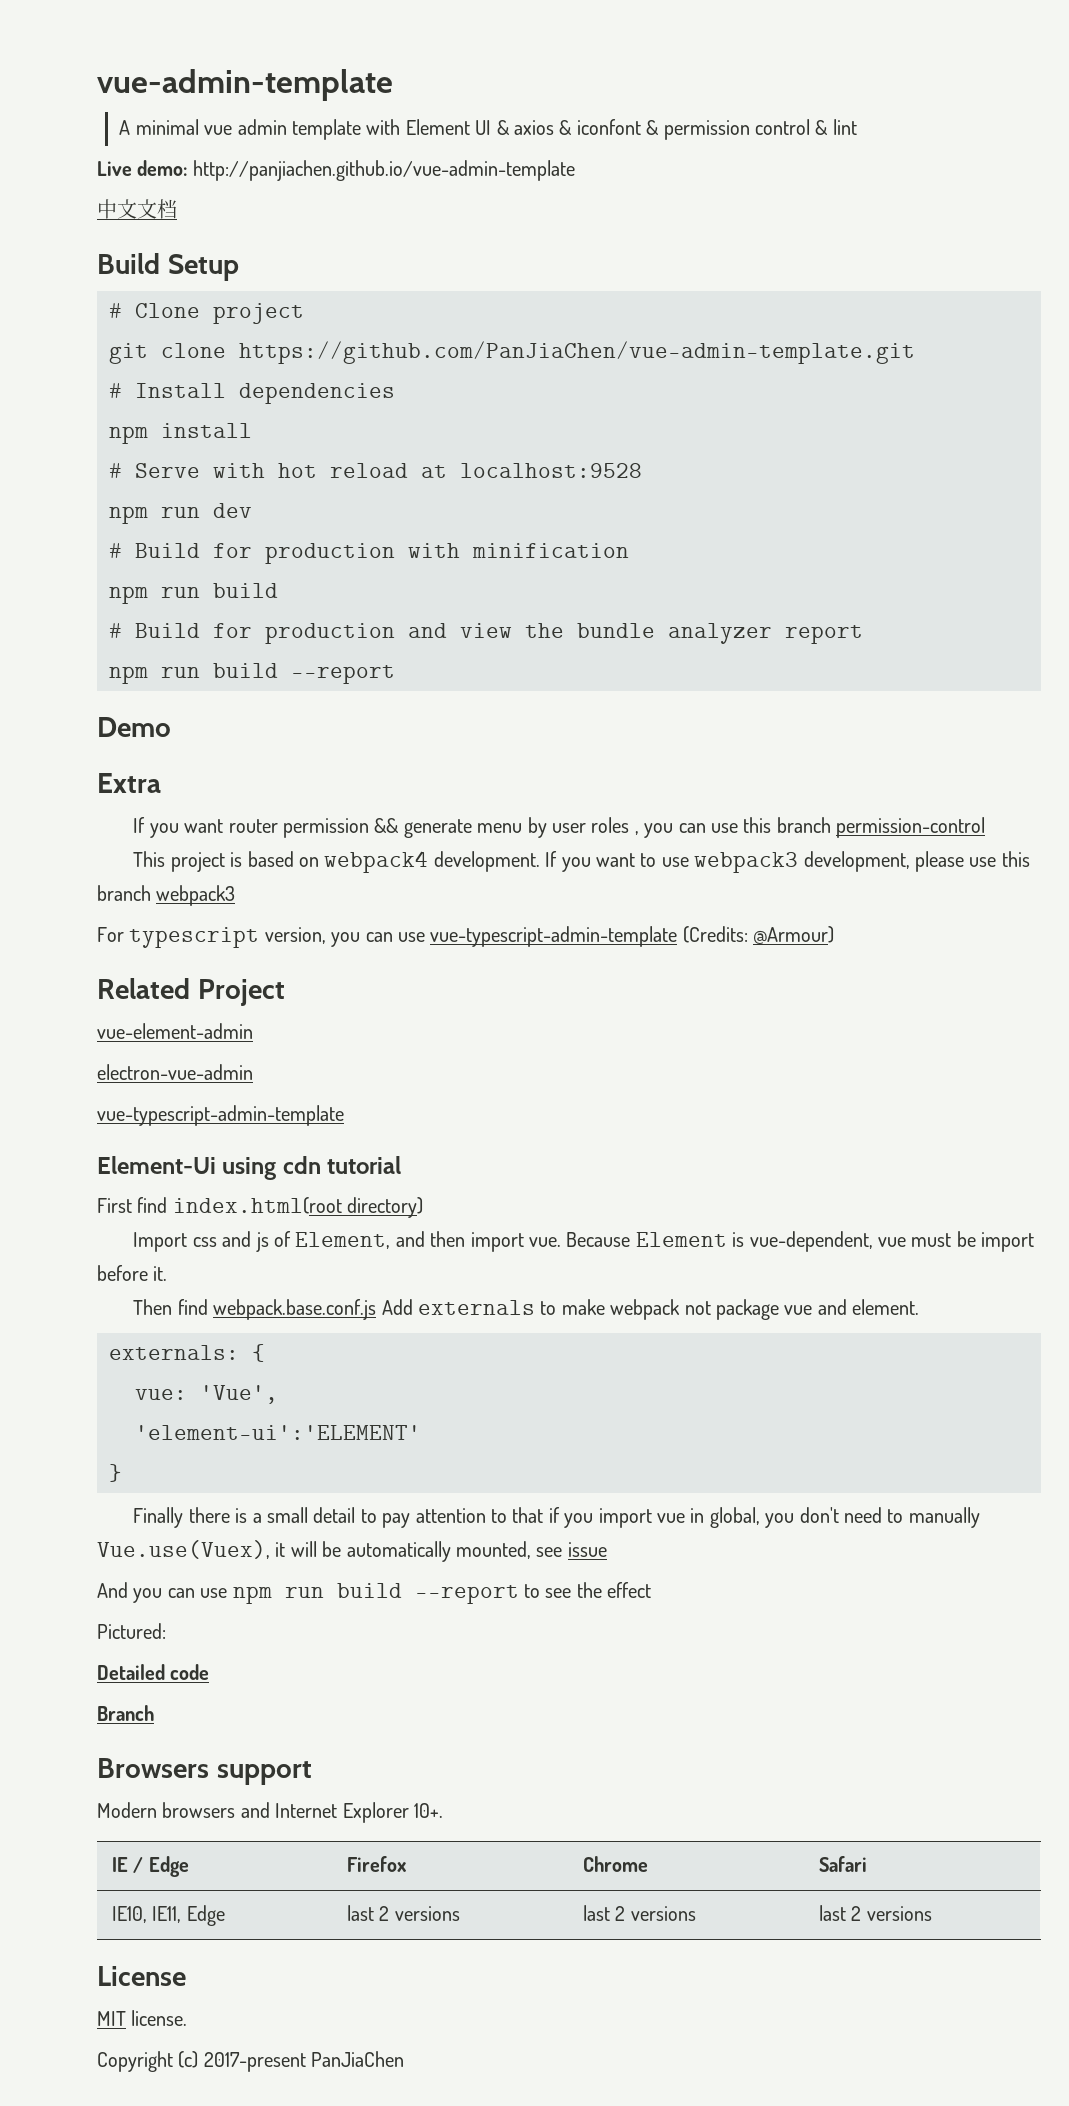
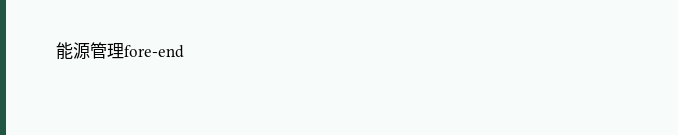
[97,69,393,101] [119,119,857,140] [97,160,575,181] [97,199,177,219] [97,253,239,281] [109,303,304,324] [109,341,915,364] [109,383,395,404] [109,423,252,444] [109,463,642,478] [109,503,252,524] [109,543,629,564] [109,583,278,604] [109,623,863,644] [109,663,395,684] [97,717,171,737] [97,773,161,793] [133,817,986,838] [133,851,1030,873] [97,885,236,906] [97,926,835,948] [97,978,285,1006] [97,1023,253,1039] [97,1064,253,1080] [97,1105,344,1126] [97,1156,402,1180] [97,1197,424,1218] [133,1231,1035,1252] [97,1265,168,1281] [133,1299,920,1320] [109,1344,265,1362] [135,1385,278,1404] [135,1425,421,1440] [109,1464,122,1482] [133,1507,980,1528] [97,1540,607,1562] [97,1582,652,1604] [97,1623,166,1639] [97,1664,210,1680] [97,1705,154,1721] [97,1758,312,1785] [97,1802,443,1823] [111,1856,189,1877] [346,1856,406,1872] [582,1856,648,1872] [818,1856,867,1872] [111,1905,225,1926] [346,1905,460,1921] [582,1905,696,1921] [818,1905,932,1921] [97,1966,186,1986] [97,2010,188,2026] [97,2051,405,2072] vue-admin-template // A minimal vue admin template with Element UI & axios & iconfont & permission control & lint // Live demo: http://panjiachen.github.io/vue-admin-template // 中文文档 // Build Setup // # Clone project // git clone https://github.com/PanJiaChen/vue-admin-template.git // # Install dependencies // npm install // # Serve with hot reload at localhost:9528 // npm run dev // # Build for production with minification // npm run build // # Build for production and view the bundle analyzer report // npm run build --report // Demo // Extra // If you want router permission && generate menu by user roles , you can use this branch permission-control // This project is based on webpack4 development. If you want to use webpack3 development, please use this branch webpack3 // For typescript version, you can use vue-typescript-admin-template (Credits: @Armour) // Related Project // vue-element-admin // electron-vue-admin // vue-typescript-admin-template // Element-Ui using cdn tutorial // First find index.html(root directory) // Import css and js of Element, and then import vue. Because Element is vue-dependent, vue must be import before it. // Then find webpack.base.conf.js Add externals to make webpack not package vue and element. // externals: { // vue: 'Vue', // 'element-ui':'ELEMENT' // } // Finally there is a small detail to pay attention to that if you import vue in global, you don't need to manually Vue.use(Vuex), it will be automatically mounted, see issue // And you can use npm run build --report to see the effect // Pictured: // Detailed code // Branch // Browsers support // Modern browsers and Internet Explorer 10+. // IE / Edge | Firefox | Chrome | Safari // IE10, IE11, Edge | last 2 versions | last 2 versions | last 2 versions // License // MIT license. // Copyright (c) 2017-present PanJiaChen -> [56,42,184,60] 能源管理fore-end

